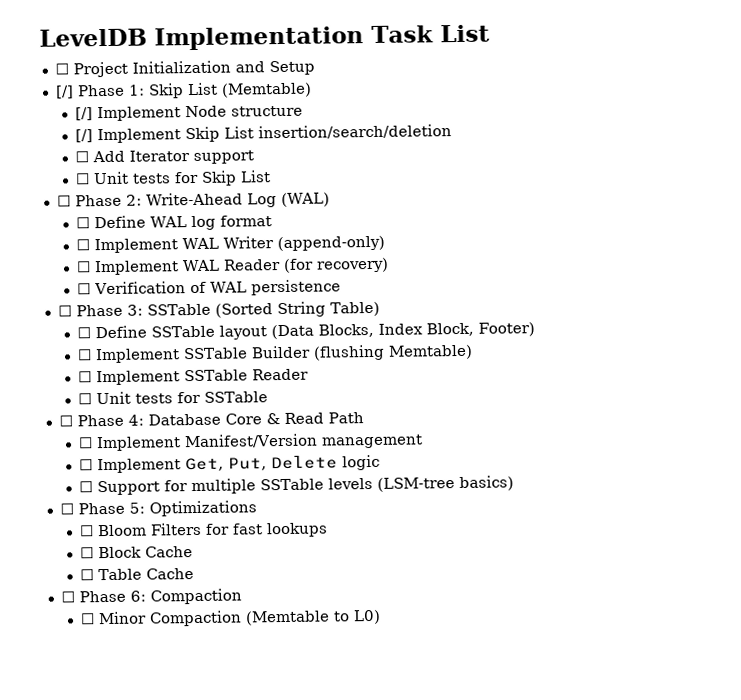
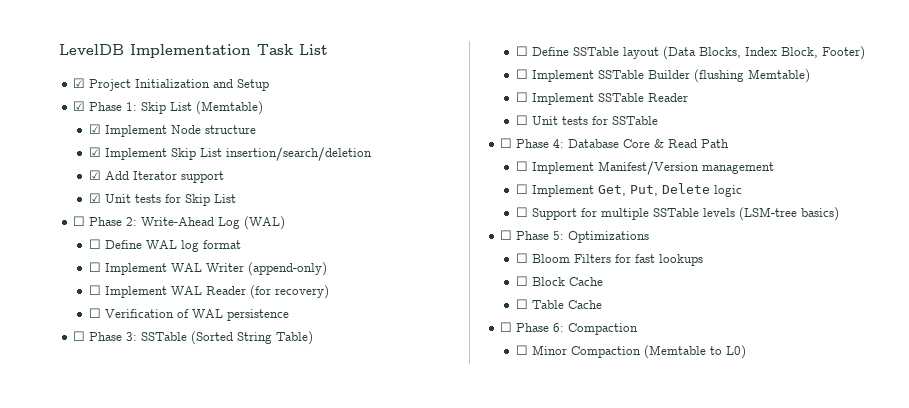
[54,63,69,75] ☐ -> [73,78,86,88] ☑
[54,85,74,99] [/] -> [73,101,86,111] ☑
[75,107,94,121] [/] -> [88,124,101,134] ☑
[75,129,94,143] [/] -> [88,147,101,157] ☑
[75,151,90,163] ☐ -> [88,170,101,180] ☑
[75,173,91,185] ☐ -> [88,193,101,203] ☑

